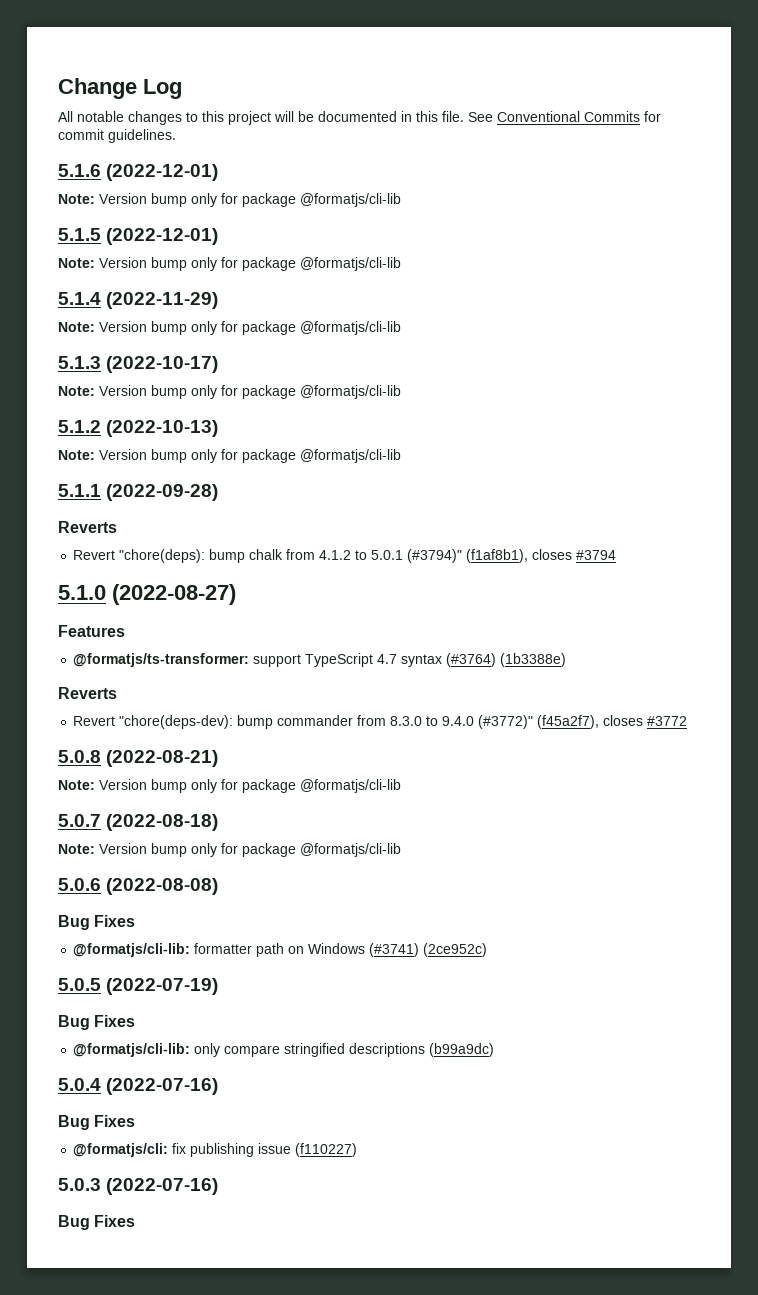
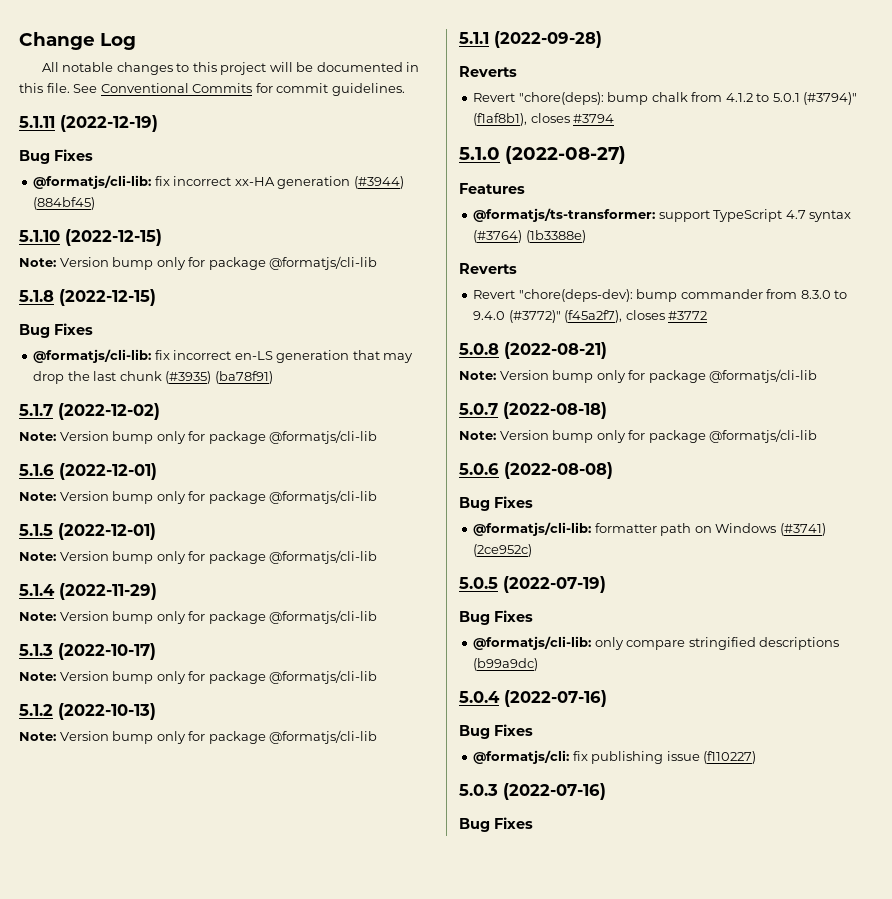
(176, 136) none -> [19,115,158,132] [19,149,93,164] [33,175,404,189] [33,197,96,210] [19,229,162,246] [19,256,378,270] [19,289,156,306] [19,323,93,338] [33,349,414,363] [33,371,273,384] [19,403,160,420] [19,430,378,444] // 5.1.11 (2022-12-19) // Bug Fixes // @formatjs/cli-lib: fix incorrect xx-HA generation (#3944) (884bf45) // 5.1.10 (2022-12-15) // Note: Version bump only for package @formatjs/cli-lib // 5.1.8 (2022-12-15) // Bug Fixes // @formatjs/cli-lib: fix incorrect en-LS generation that may drop the last chunk (#3935) (ba78f91) // 5.1.7 (2022-12-02) // Note: Version bump only for package @formatjs/cli-lib

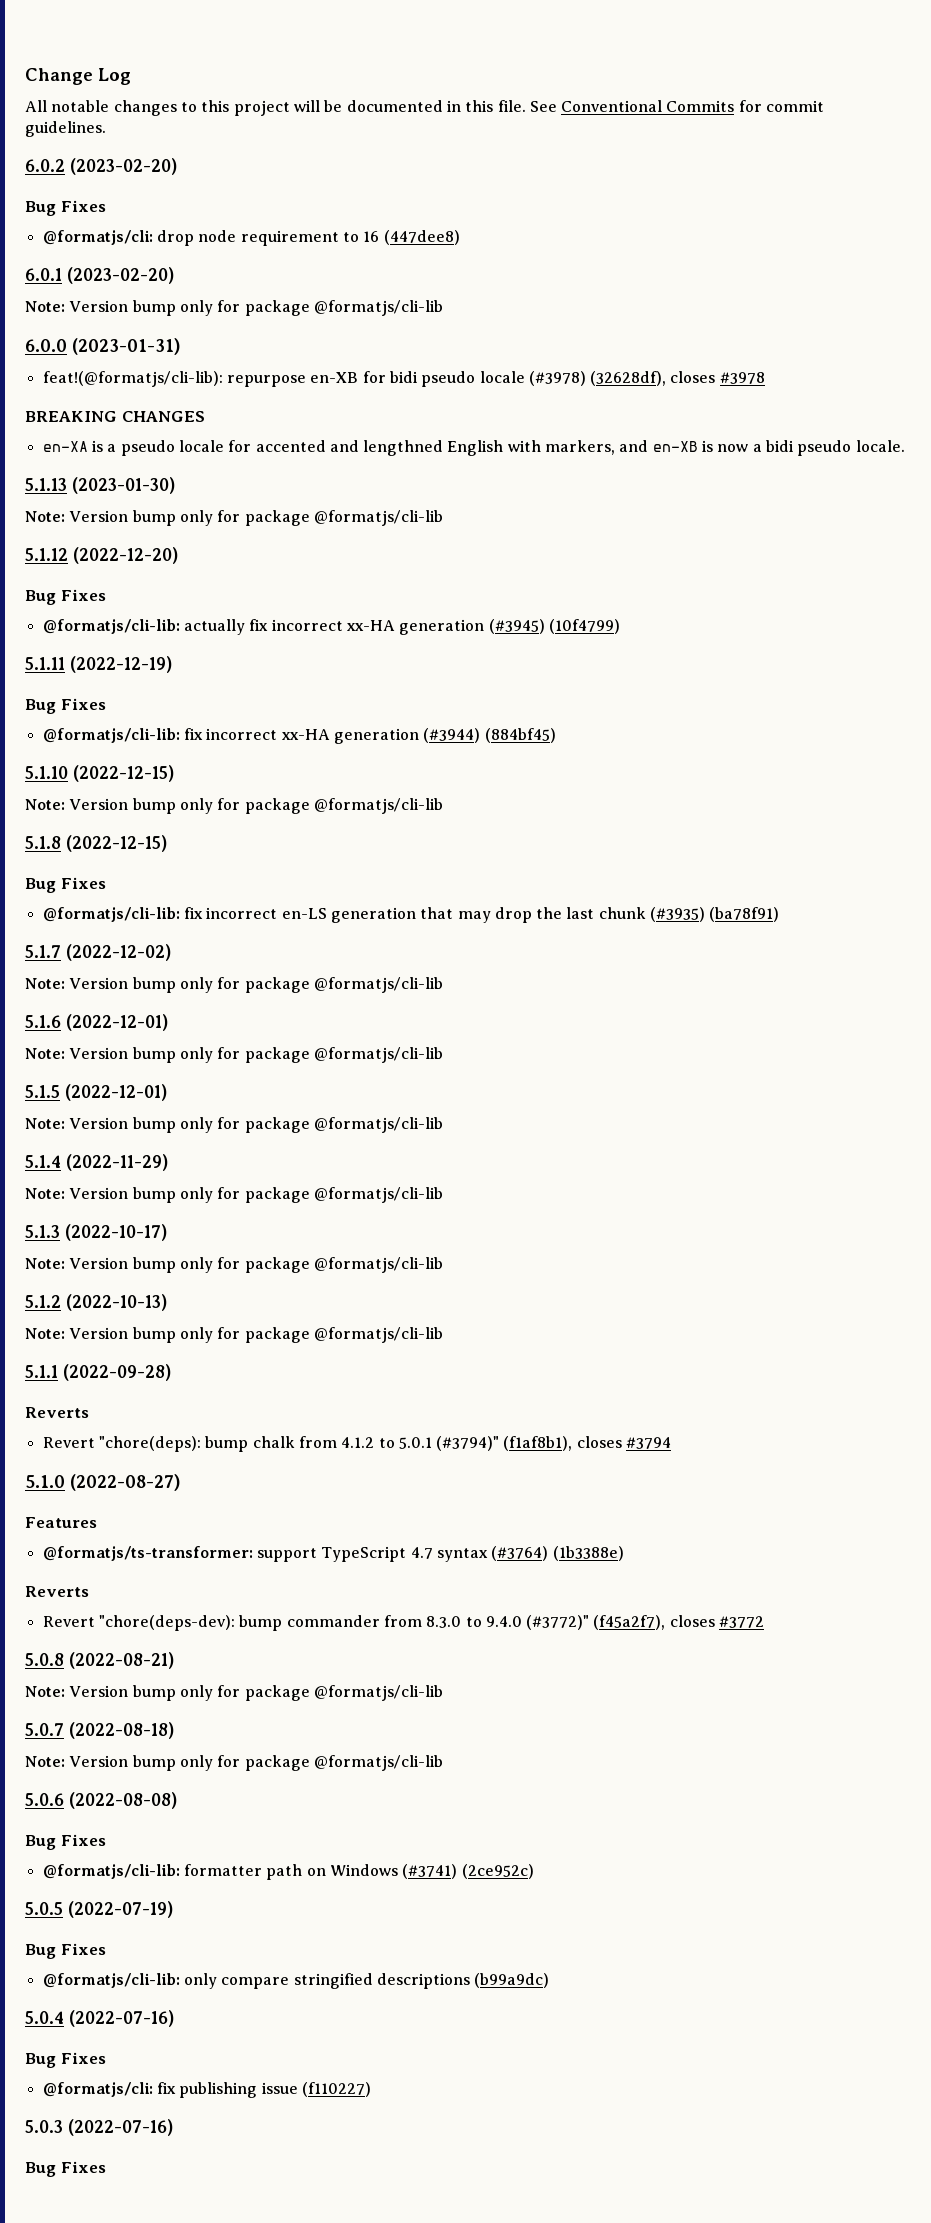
(405, 89) none -> [25,158,177,175] [25,200,106,216] [42,230,460,246] [25,267,174,284] [25,300,443,316] [25,338,181,355] [42,371,765,387] [25,411,205,422] [42,440,905,456] [25,477,175,494] [25,510,443,526] [25,547,178,564] [25,589,106,605] [42,619,620,635] // 6.0.2 (2023-02-20) // Bug Fixes // @formatjs/cli: drop node requirement to 16 (447dee8) // 6.0.1 (2023-02-20) // Note: Version bump only for package @formatjs/cli-lib // 6.0.0 (2023-01-31) // feat!(@formatjs/cli-lib): repurpose en-XB for bidi pseudo locale (#3978) (32628df), closes #3978 // BREAKING CHANGES // en-XA is a pseudo locale for accented and lengthned English with markers, and en-XB is now a bidi pseudo locale. // 5.1.13 (2023-01-30) // Note: Version bump only for package @formatjs/cli-lib // 5.1.12 (2022-12-20) // Bug Fixes // @formatjs/cli-lib: actually fix incorrect xx-HA generation (#3945) (10f4799)

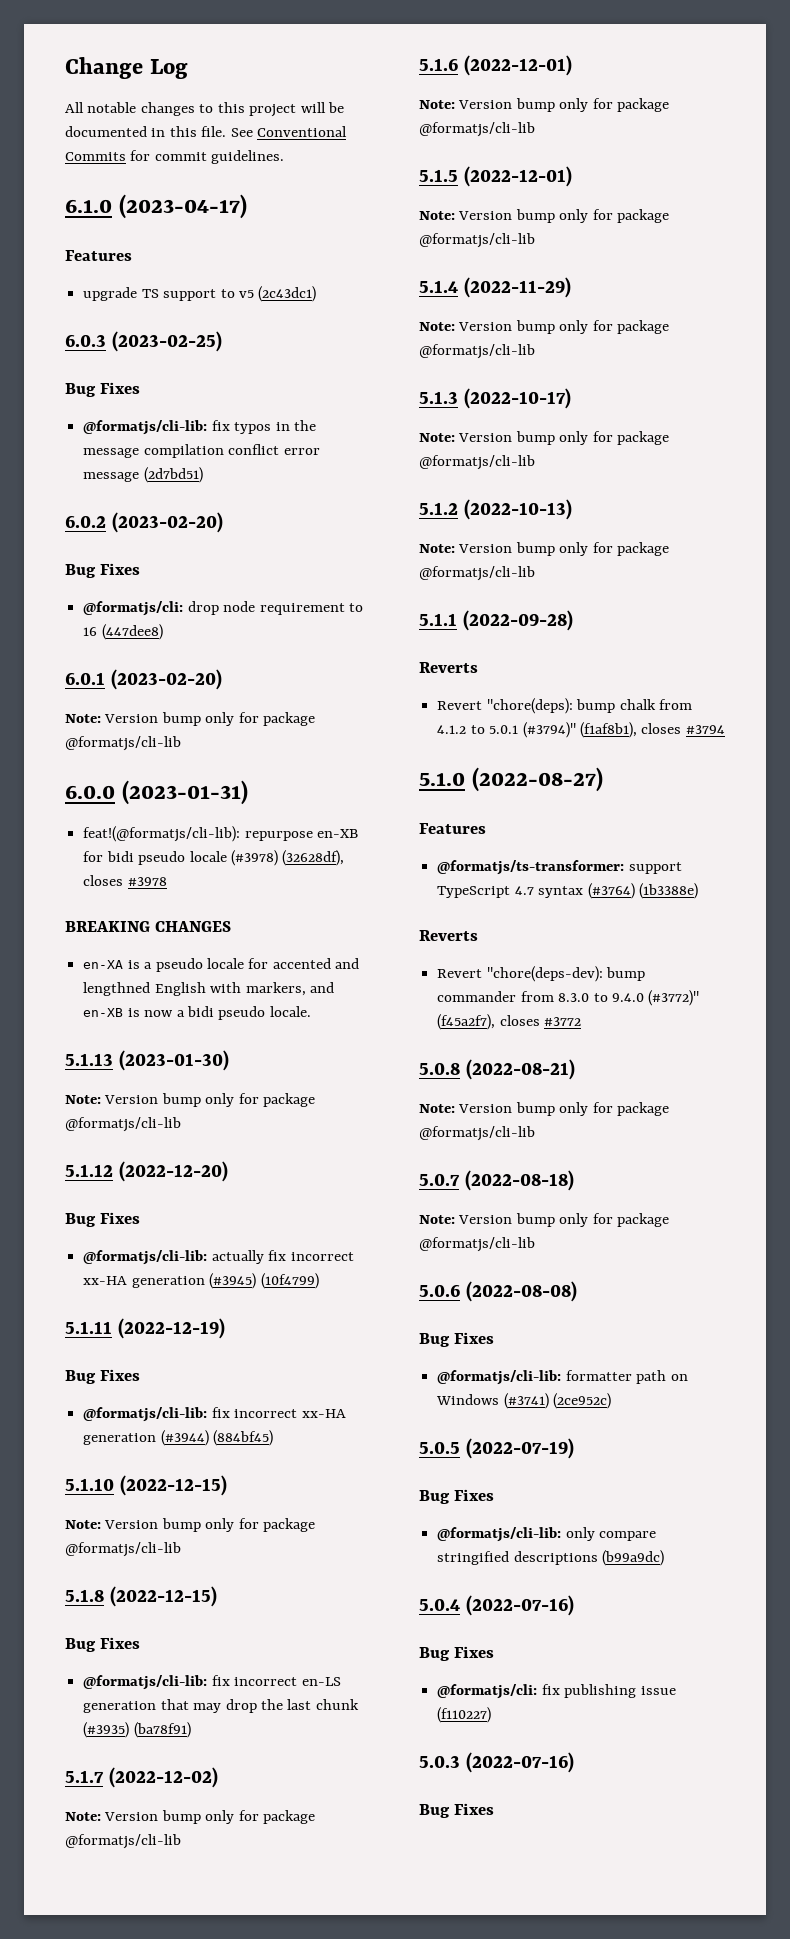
(106, 129) none -> [65,194,248,219] [65,250,132,261] [83,286,317,302] [65,331,222,352] [65,382,141,397] [83,420,316,435] [83,444,320,458] [83,467,203,483] // 6.1.0 (2023-04-17) // Features // upgrade TS support to v5 (2c43dc1) // 6.0.3 (2023-02-25) // Bug Fixes // @formatjs/cli-lib: fix typos in the message compilation conflict error message (2d7bd51)

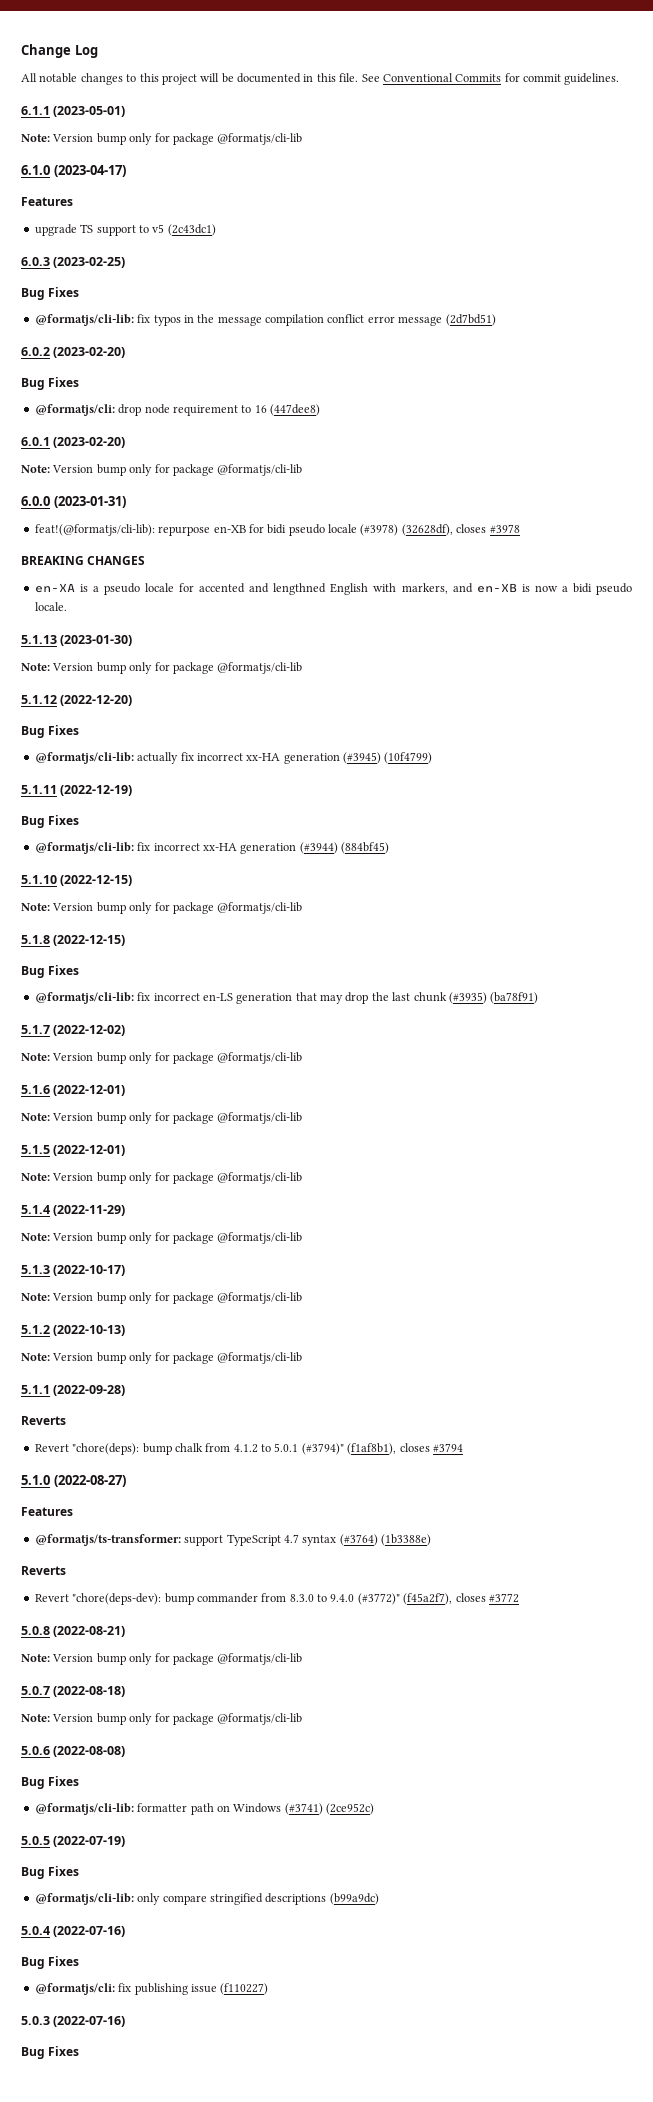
(285, 157) none -> [21,106,126,117] [21,133,303,145] // 6.1.1 (2023-05-01) // Note: Version bump only for package @formatjs/cli-lib

